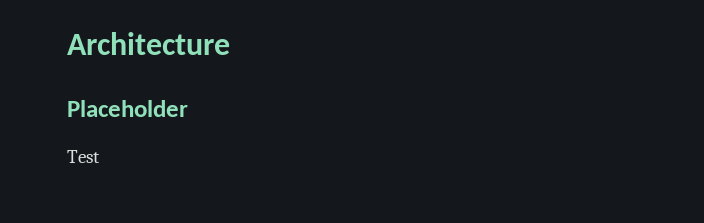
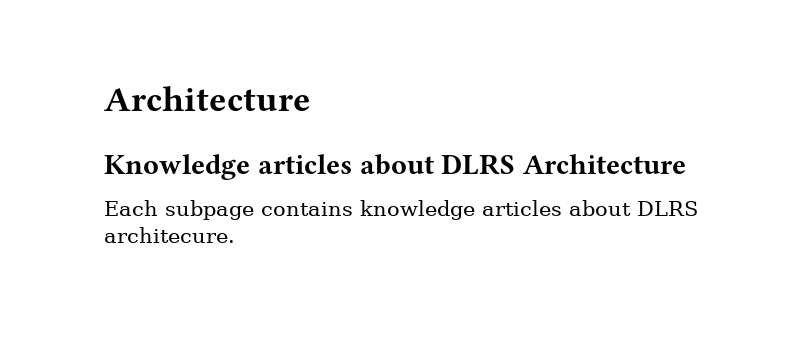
[67,32,230,55] [67,100,188,117] [67,150,100,163] Architecture // Placeholder // Test -> [104,86,311,111] [104,154,687,180] [104,200,698,220] [104,227,235,243] Architecture // Knowledge articles about DLRS Architecture // Each subpage contains knowledge articles about DLRS architecure.

